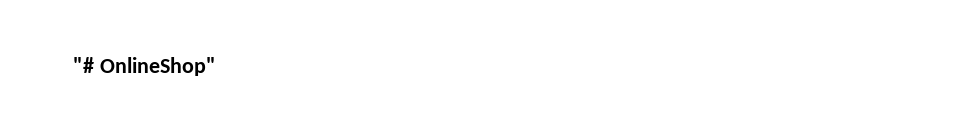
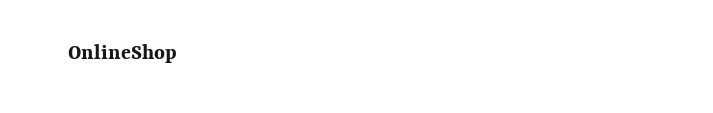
[73,57,216,76] "# OnlineShop" -> [68,44,177,63] OnlineShop

